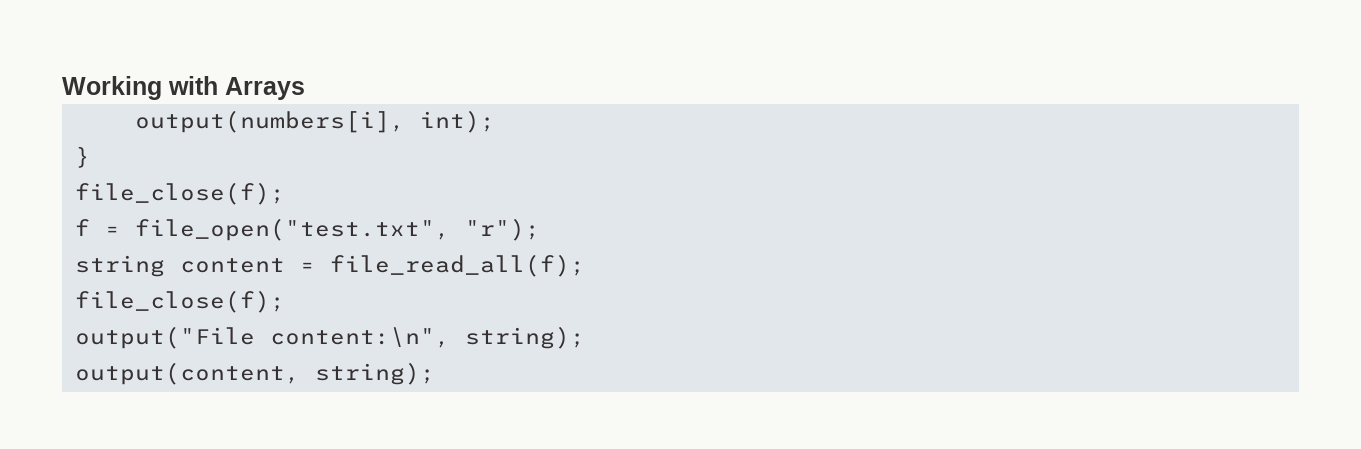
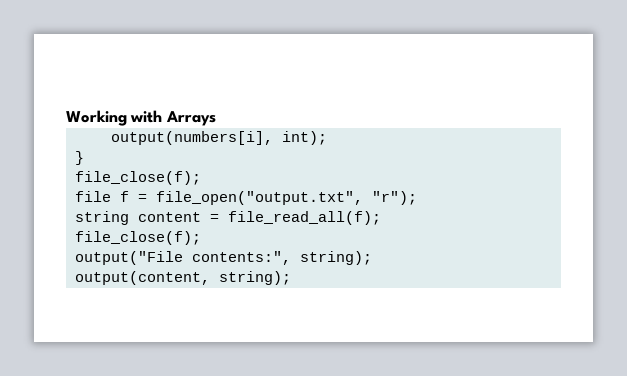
(285, 193) none -> [74,191,111,202] file
[134,218,450,241] file_open("test.txt", -> [155,191,363,205] file_open("output.txt",
[269,327,450,348] content:\n", -> [191,251,291,265] contents:",

